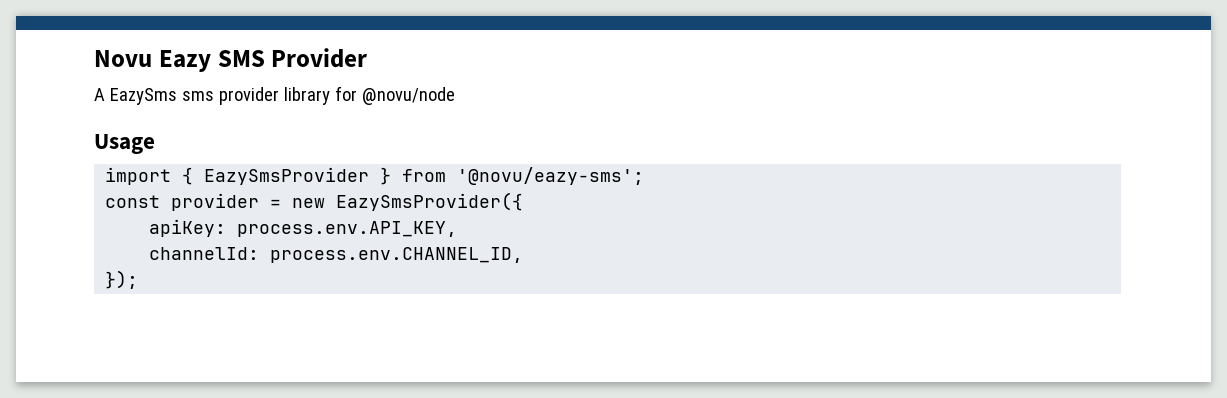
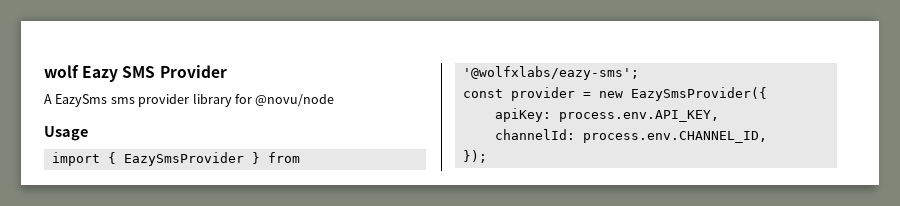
[94,50,152,67] Novu -> [44,65,79,78] wolf
[457,167,645,185] '@novu/eazy-sms'; -> [462,66,639,80] '@wolfxlabs/eazy-sms';

